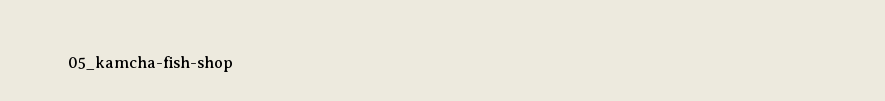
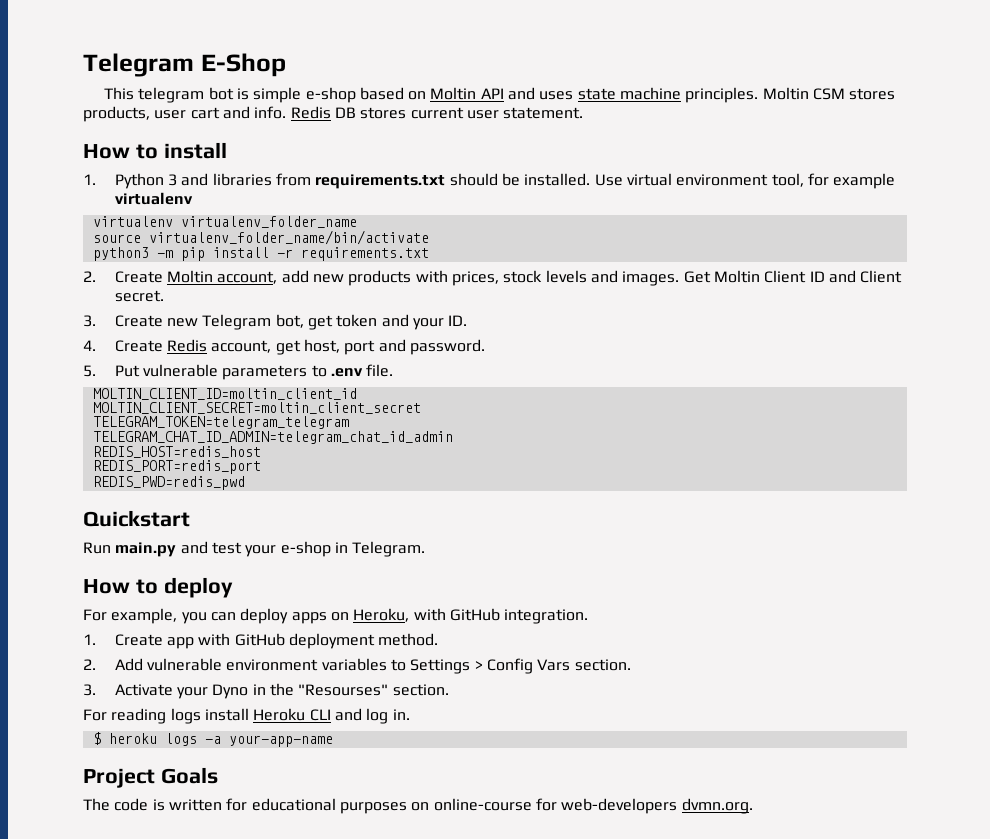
[68,56,233,72] 05_kamcha-fish-shop -> [83,53,286,77] [103,87,896,103] [83,106,584,122] [83,142,227,159] [83,173,896,189] [114,192,193,205] [92,216,357,228] [92,230,429,245] [92,247,429,261] [83,270,903,286] [114,290,164,302] [83,314,468,330] [83,339,486,355] [83,364,394,380] [92,388,357,400] [92,402,421,414] [92,416,349,429] [92,431,453,444] [92,446,261,458] [92,460,261,474] [92,476,245,490] [83,510,190,527] [83,541,426,557] [83,577,233,598] [83,608,589,624] [83,633,439,649] [83,658,631,674] [83,683,449,699] [83,708,410,724] [92,732,333,747] [83,767,218,788] [83,798,753,814] Telegram E-Shop // This telegram bot is simple e-shop based on Moltin API and uses state machine principles. Moltin CSM stores products, user cart and info. Redis DB stores current user statement. // How to install // 1. Python 3 and libraries from requirements.txt should be installed. Use virtual environment tool, for example virtualenv // virtualenv virtualenv_folder_name // source virtualenv_folder_name/bin/activate // python3 -m pip install -r requirements.txt // 2. Create Moltin account, add new products with prices, stock levels and images. Get Moltin Client ID and Client secret. // 3. Create new Telegram bot, get token and your ID. // 4. Create Redis account, get host, port and password. // 5. Put vulnerable parameters to .env file. // MOLTIN_CLIENT_ID=moltin_client_id // MOLTIN_CLIENT_SECRET=moltin_client_secret // TELEGRAM_TOKEN=telegram_telegram // TELEGRAM_CHAT_ID_ADMIN=telegram_chat_id_admin // REDIS_HOST=redis_host // REDIS_PORT=redis_port // REDIS_PWD=redis_pwd // Quickstart // Run main.py and test your e-shop in Telegram. // How to deploy // For example, you can deploy apps on Heroku, with GitHub integration. // 1. Create app with GitHub deployment method. // 2. Add vulnerable environment variables to Settings > Config Vars section. // 3. Activate your Dyno in the "Resourses" section. // For reading logs install Heroku CLI and log in. // $ heroku logs -a your-app-name // Project Goals // The code is written for educational purposes on online-course for web-developers dvmn.org.

